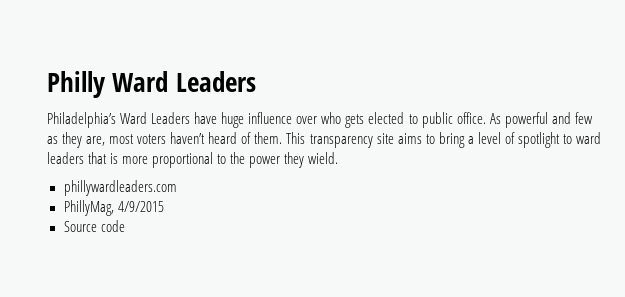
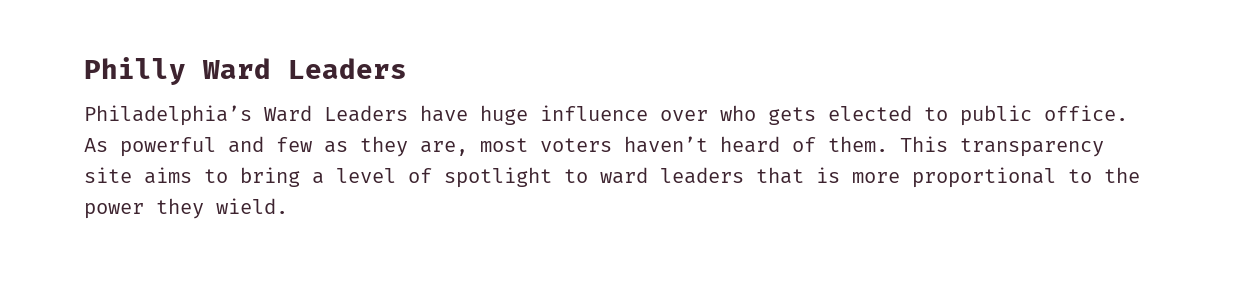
[63,180,177,196] [63,200,164,216] [63,220,125,232] // phillywardleaders.com // PhillyMag, 4/9/2015 // Source code -> (288, 206) none

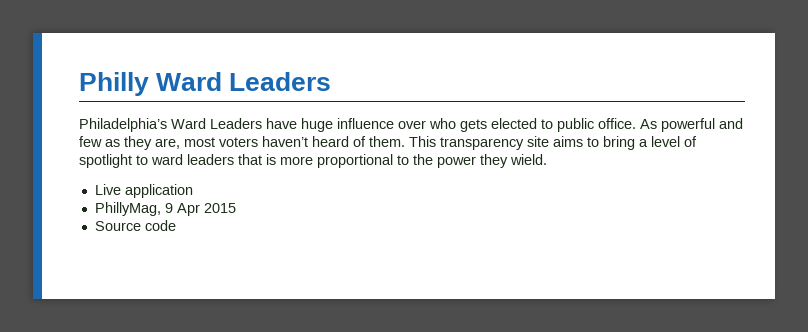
(288, 206) none -> [94,184,193,198] [94,202,236,216] [94,220,176,231] // Live application // PhillyMag, 9 Apr 2015 // Source code

